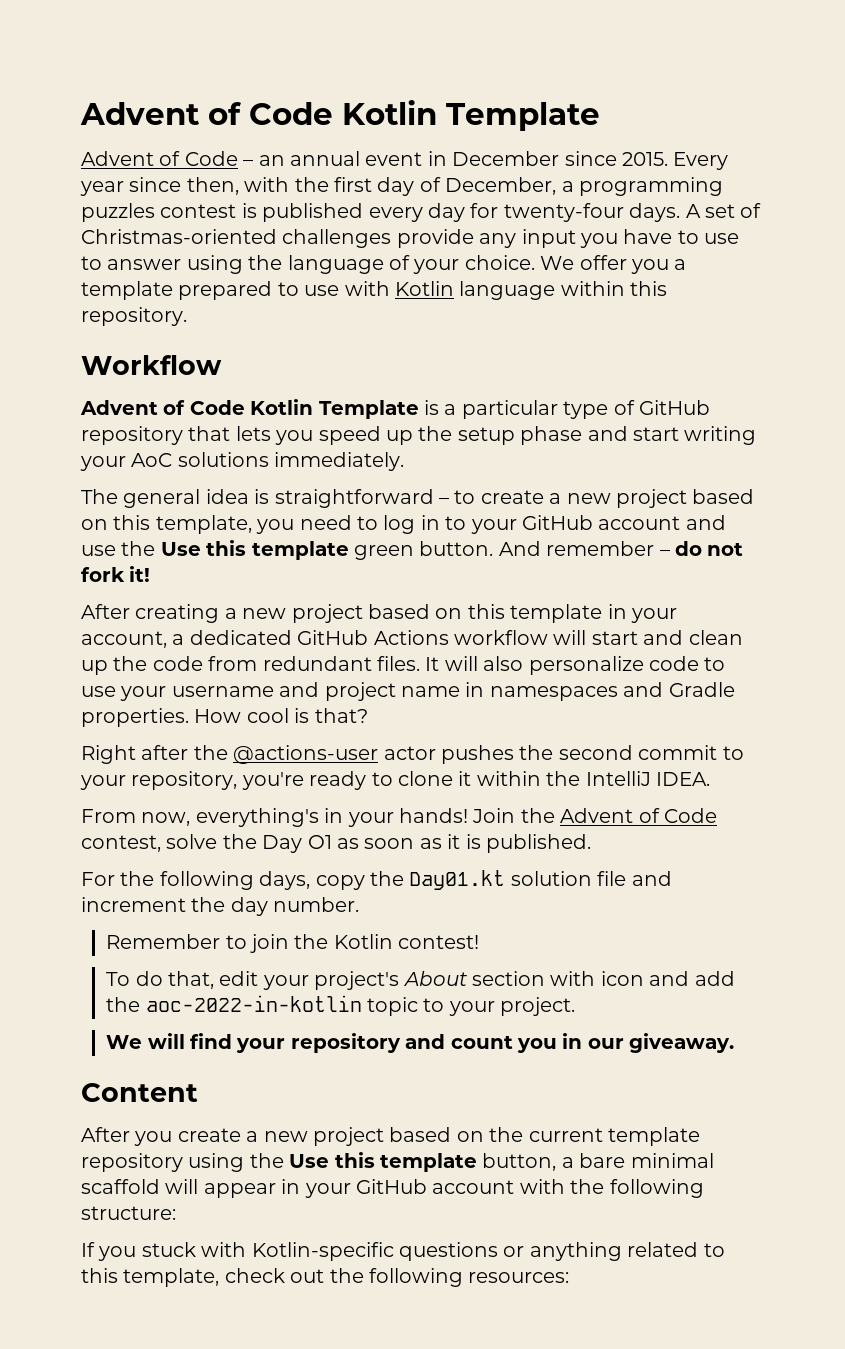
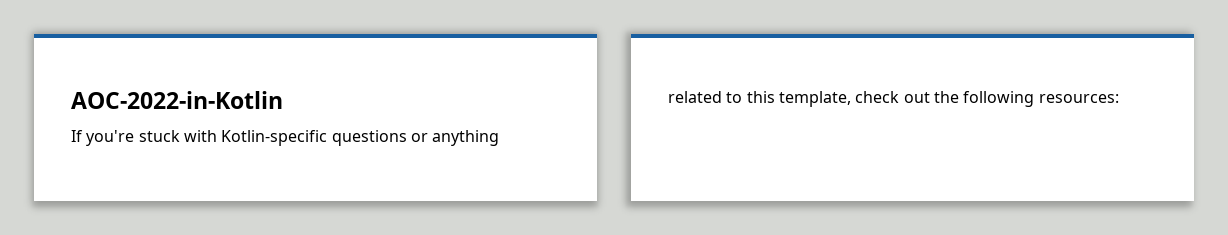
[80,100,600,131] [81,151,729,170] [80,177,723,196] [81,203,762,222] [81,229,740,248] [81,255,687,274] [81,281,668,300] [81,307,187,326] [81,355,222,375] [80,399,710,419] [81,426,757,445] [80,452,405,471] [81,489,755,508] [81,515,726,534] [81,540,744,560] [81,566,151,582] [81,604,677,623] [81,630,743,648] [81,656,726,675] [81,682,735,701] [81,708,368,727] [81,745,744,764] [80,771,710,790] [81,808,717,827] [81,834,591,853] [81,870,672,890] [81,897,360,916] [106,934,480,953] [106,971,735,990] [106,995,576,1016] [106,1033,735,1053] [81,1083,198,1102] [81,1127,700,1146] [81,1152,714,1172] [81,1179,704,1198] [81,1206,176,1220] Advent of Code Kotlin Template // Advent of Code – an annual event in December since 2015. Every year since then, with the first day of December, a programming puzzles contest is published every day for twenty-four days. A set of Christmas-oriented challenges provide any input you have to use to answer using the language of your choice. We offer you a template prepared to use with Kotlin language within this repository. // Workflow // Advent of Code Kotlin Template is a particular type of GitHub repository that lets you speed up the setup phase and start writing your AoC solutions immediately. // The general idea is straightforward – to create a new project based on this template, you need to log in to your GitHub account and use the Use this template green button. And remember – do not fork it! // After creating a new project based on this template in your account, a dedicated GitHub Actions workflow will start and clean up the code from redundant files. It will also personalize code to use your username and project name in namespaces and Gradle properties. How cool is that? // Right after the @actions-user actor pushes the second commit to your repository, you're ready to clone it within the IntelliJ IDEA. // From now, everything's in your hands! Join the Advent of Code contest, solve the Day O1 as soon as it is published. // For the following days, copy the Day01.kt solution file and increment the day number. // Remember to join the Kotlin contest! // To do that, edit your project's About section with icon and add the aoc-2022-in-kotlin topic to your project. // We will find your repository and count you in our giveaway. // Content // After you create a new project based on the current template repository using the Use this template button, a bare minimal scaffold will appear in your GitHub account with the following structure: -> [71,91,283,109] AOC-2022-in-Kotlin
[98,1246,137,1261] you -> [86,130,135,146] you're

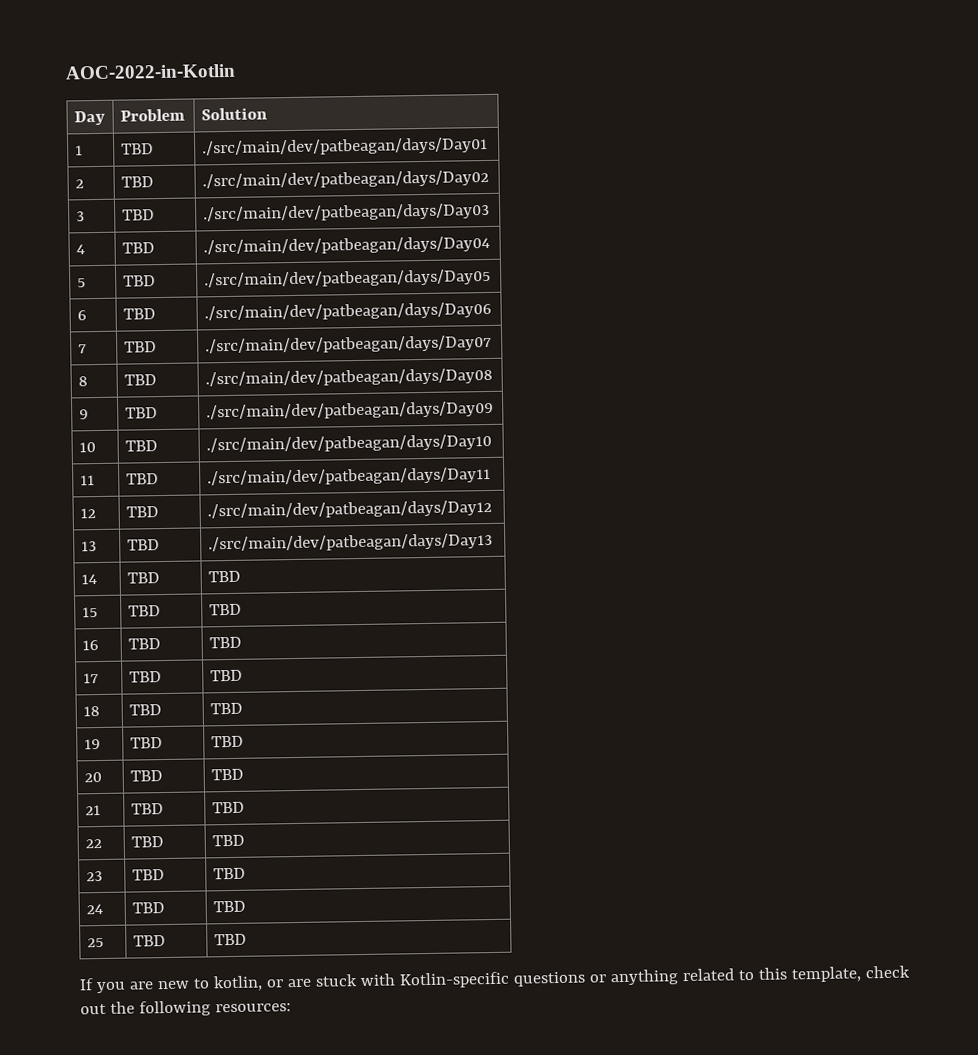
[71,130,135,146] // If you're -> [73,110,105,126] [119,108,185,122] [200,107,268,121] [74,145,83,156] [120,143,154,155] [201,136,488,157] [74,179,84,189] [120,176,154,188] [201,169,489,190] [75,211,85,222] [121,209,155,221] [202,202,490,223] [75,244,85,255] [121,242,155,254] [202,235,490,256] [76,278,86,288] [122,275,156,287] [203,268,491,289] [76,310,87,321] [122,308,156,320] [203,301,492,322] [77,344,87,354] [123,341,157,353] [204,334,492,355] [77,376,88,387] [123,374,157,386] [204,367,493,388] [78,409,89,420] [124,407,158,419] [205,400,494,421] [78,442,96,453] [124,440,158,452] [205,433,492,454] [79,475,95,486] [125,473,159,485] [206,466,491,487] [79,508,96,519] [125,506,159,518] [206,499,492,520] [80,541,97,552] [126,539,160,551] [207,532,493,553] [80,574,97,585] [126,572,160,584] [207,570,241,583] [81,607,98,618] [127,605,161,617] [208,603,242,616] [81,640,99,651] [127,638,161,650] [208,636,242,649] [82,673,99,684] [128,671,162,683] [209,669,243,682] [82,706,100,717] [128,704,162,716] [209,702,243,715] [83,738,101,750] [129,737,163,749] [210,735,244,748] [83,771,102,783] [129,770,163,782] [210,768,244,781] [84,805,101,816] [130,803,164,815] [211,801,245,814] [84,838,102,849] [130,836,164,848] [211,834,245,847] [85,870,103,882] [131,869,165,881] [212,867,246,880] [85,903,103,915] [131,902,165,914] [212,900,246,913] [86,937,104,948] [132,935,166,947] [213,933,247,946] [79,975,312,994] // Day | Problem | Solution // 1 | TBD | ./src/main/dev/patbeagan/days/Day01 // 2 | TBD | ./src/main/dev/patbeagan/days/Day02 // 3 | TBD | ./src/main/dev/patbeagan/days/Day03 // 4 | TBD | ./src/main/dev/patbeagan/days/Day04 // 5 | TBD | ./src/main/dev/patbeagan/days/Day05 // 6 | TBD | ./src/main/dev/patbeagan/days/Day06 // 7 | TBD | ./src/main/dev/patbeagan/days/Day07 // 8 | TBD | ./src/main/dev/patbeagan/days/Day08 // 9 | TBD | ./src/main/dev/patbeagan/days/Day09 // 10 | TBD | ./src/main/dev/patbeagan/days/Day10 // 11 | TBD | ./src/main/dev/patbeagan/days/Day11 // 12 | TBD | ./src/main/dev/patbeagan/days/Day12 // 13 | TBD | ./src/main/dev/patbeagan/days/Day13 // 14 | TBD | TBD // 15 | TBD | TBD // 16 | TBD | TBD // 17 | TBD | TBD // 18 | TBD | TBD // 19 | TBD | TBD // 20 | TBD | TBD // 21 | TBD | TBD // 22 | TBD | TBD // 23 | TBD | TBD // 24 | TBD | TBD // 25 | TBD | TBD // If you are new to kotlin, or are

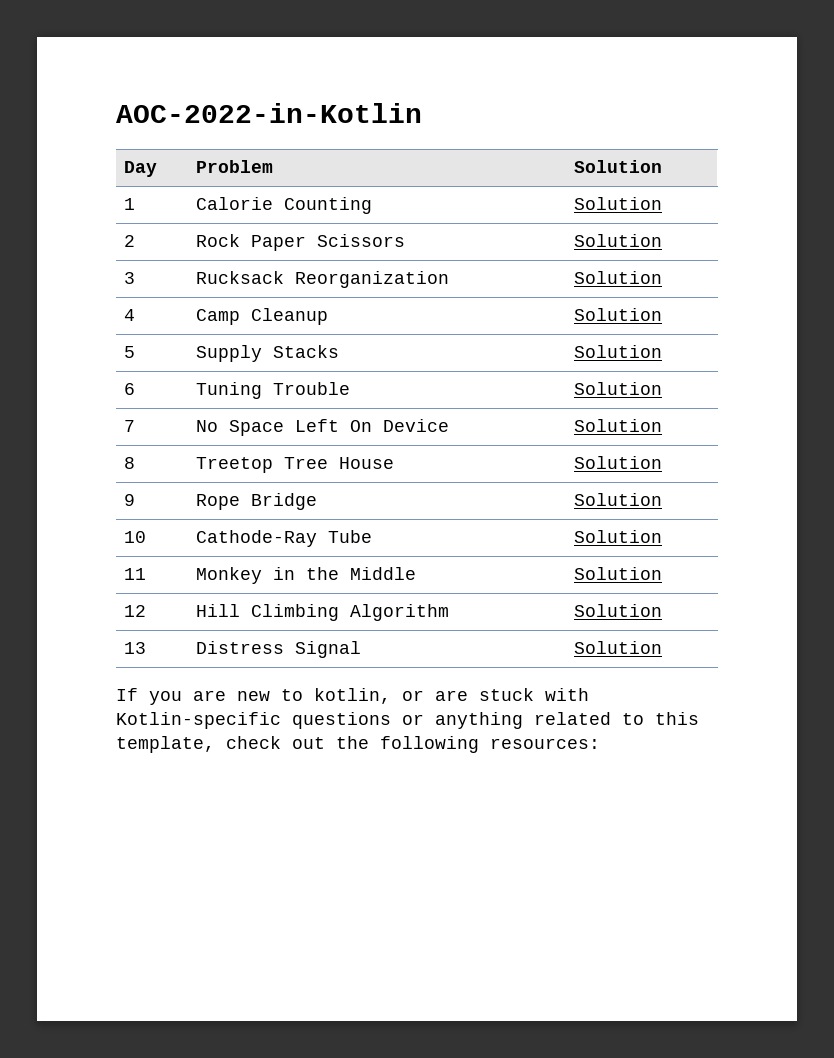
[120,143,154,155] [201,136,488,157] [74,179,84,189] [120,176,154,188] [201,169,489,190] [75,211,85,222] [121,209,155,221] [202,202,490,223] [75,244,85,255] [121,242,155,254] [202,235,490,256] [76,278,86,288] [122,275,156,287] [203,268,491,289] [76,310,87,321] [122,308,156,320] [203,301,492,322] [77,344,87,354] [123,341,157,353] [204,334,492,355] [77,376,88,387] [123,374,157,386] [204,367,493,388] [78,409,89,420] [124,407,158,419] [205,400,494,421] [78,442,96,453] [124,440,158,452] [205,433,492,454] [79,475,95,486] [125,473,159,485] [206,466,491,487] [79,508,96,519] [125,506,159,518] [206,499,492,520] [80,541,97,552] [126,539,160,551] [207,532,493,553] [80,574,97,585] [126,572,160,584] [207,570,241,583] [81,607,98,618] [127,605,161,617] [208,603,242,616] [81,640,99,651] [127,638,161,650] [208,636,242,649] [82,673,99,684] [128,671,162,683] [209,669,243,682] [82,706,100,717] [128,704,162,716] [209,702,243,715] [83,738,101,750] [129,737,163,749] [210,735,244,748] [83,771,102,783] [129,770,163,782] [210,768,244,781] [84,805,101,816] [130,803,164,815] [211,801,245,814] [84,838,102,849] [130,836,164,848] [211,834,245,847] [85,870,103,882] [131,869,165,881] [212,867,246,880] [85,903,103,915] [131,902,165,914] [212,900,246,913] [86,937,104,948] [132,935,166,947] [213,933,247,946] TBD | ./src/main/dev/patbeagan/days/Day01 // 2 | TBD | ./src/main/dev/patbeagan/days/Day02 // 3 | TBD | ./src/main/dev/patbeagan/days/Day03 // 4 | TBD | ./src/main/dev/patbeagan/days/Day04 // 5 | TBD | ./src/main/dev/patbeagan/days/Day05 // 6 | TBD | ./src/main/dev/patbeagan/days/Day06 // 7 | TBD | ./src/main/dev/patbeagan/days/Day07 // 8 | TBD | ./src/main/dev/patbeagan/days/Day08 // 9 | TBD | ./src/main/dev/patbeagan/days/Day09 // 10 | TBD | ./src/main/dev/patbeagan/days/Day10 // 11 | TBD | ./src/main/dev/patbeagan/days/Day11 // 12 | TBD | ./src/main/dev/patbeagan/days/Day12 // 13 | TBD | ./src/main/dev/patbeagan/days/Day13 // 14 | TBD | TBD // 15 | TBD | TBD // 16 | TBD | TBD // 17 | TBD | TBD // 18 | TBD | TBD // 19 | TBD | TBD // 20 | TBD | TBD // 21 | TBD | TBD // 22 | TBD | TBD // 23 | TBD | TBD // 24 | TBD | TBD // 25 | TBD | TBD -> [196,197,373,214] [574,197,663,210] [124,235,136,247] [196,234,406,251] [574,234,663,247] [124,272,136,284] [196,271,450,288] [574,271,663,284] [124,309,136,321] [196,308,329,325] [574,308,663,321] [124,346,136,358] [196,345,340,362] [574,345,663,358] [124,383,136,395] [196,382,351,399] [574,382,663,395] [124,420,136,432] [196,419,450,436] [574,419,663,432] [124,457,136,469] [196,457,395,473] [574,456,663,469] [124,494,136,506] [196,493,318,510] [574,493,663,506] [124,531,147,543] [196,530,373,547] [574,530,663,543] [124,568,147,580] [196,567,417,584] [574,567,663,580] [124,605,147,617] [196,604,450,621] [574,604,663,617] [124,642,147,654] [196,641,362,658] [574,641,663,654] Calorie Counting | Solution // 2 | Rock Paper Scissors | Solution // 3 | Rucksack Reorganization | Solution // 4 | Camp Cleanup | Solution // 5 | Supply Stacks | Solution // 6 | Tuning Trouble | Solution // 7 | No Space Left On Device | Solution // 8 | Treetop Tree House | Solution // 9 | Rope Bridge | Solution // 10 | Cathode-Ray Tube | Solution // 11 | Monkey in the Middle | Solution // 12 | Hill Climbing Algorithm | Solution // 13 | Distress Signal | Solution

